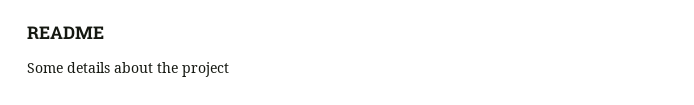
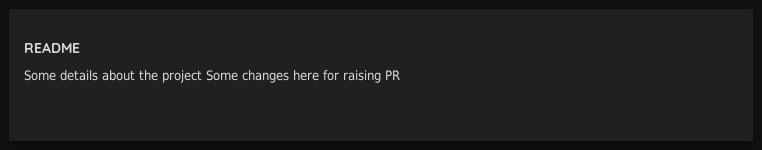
(229, 69) none -> [206,70,400,83] Some changes here for raising PR

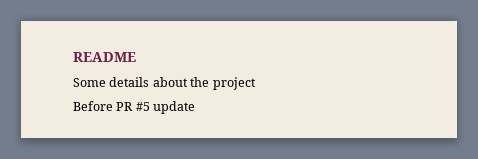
[206,70,400,83] Some changes here for raising PR -> [73,101,196,114] // Before PR #5 update

